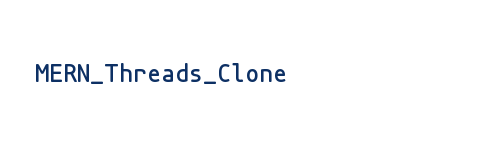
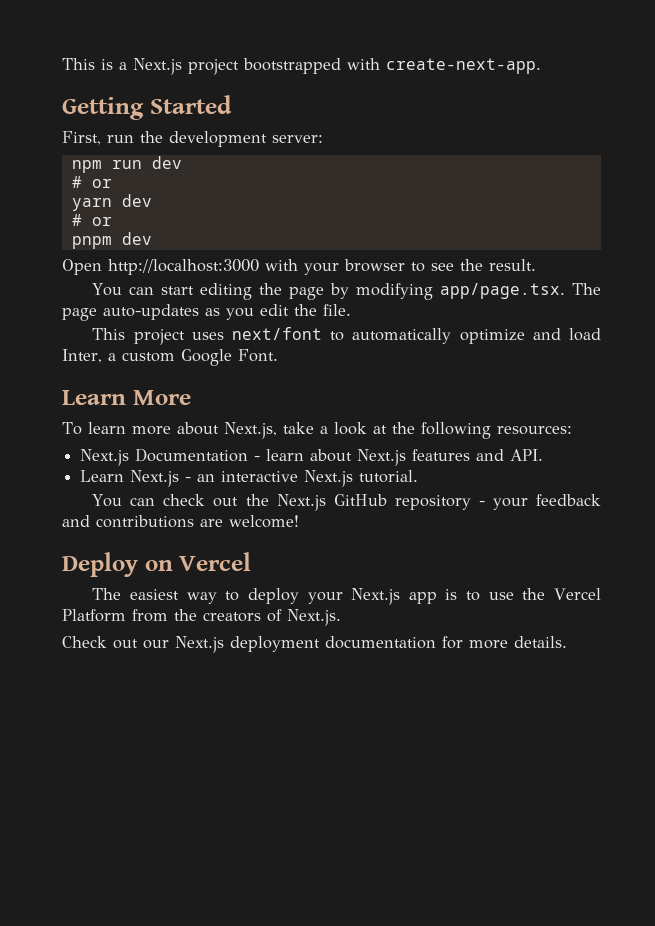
[35,63,287,84] MERN_Threads_Clone -> [62,58,541,75] [62,95,232,120] [62,131,323,147] [71,156,182,173] [71,176,112,188] [71,194,152,211] [71,214,112,226] [71,232,152,249] [62,259,536,275] [92,283,601,300] [62,304,351,321] [92,327,601,345] [62,349,278,366] [62,390,191,405] [62,422,572,439] [80,448,544,466] [80,470,419,487] [92,494,601,511] [62,515,299,528] [62,552,252,577] [92,588,602,605] [62,609,341,626] [62,636,567,653] This is a Next.js project bootstrapped with create-next-app. // Getting Started // First, run the development server: // npm run dev // # or // yarn dev // # or // pnpm dev // Open http://localhost:3000 with your browser to see the result. // You can start editing the page by modifying app/page.tsx. The page auto-updates as you edit the file. // This project uses next/font to automatically optimize and load Inter, a custom Google Font. // Learn More // To learn more about Next.js, take a look at the following resources: // Next.js Documentation - learn about Next.js features and API. // Learn Next.js - an interactive Next.js tutorial. // You can check out the Next.js GitHub repository - your feedback and contributions are welcome! // Deploy on Vercel // The easiest way to deploy your Next.js app is to use the Vercel Platform from the creators of Next.js. // Check out our Next.js deployment documentation for more details.

